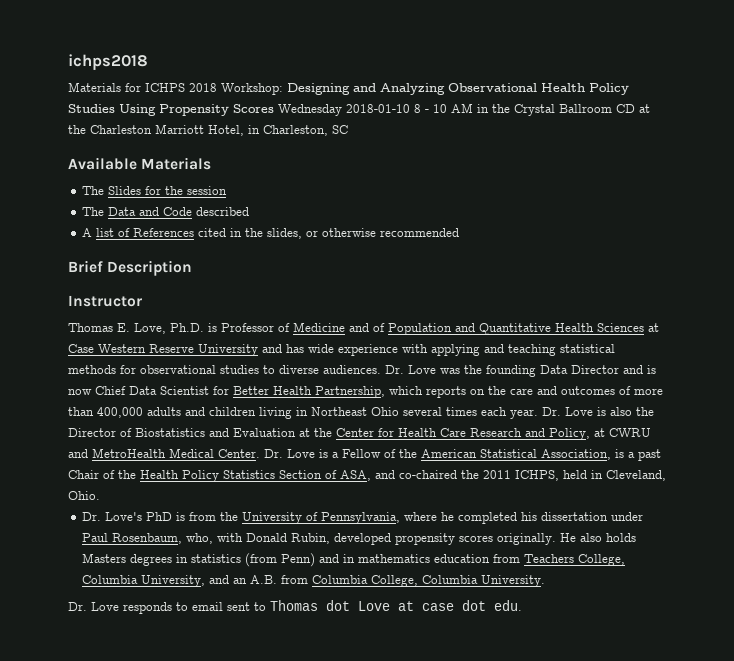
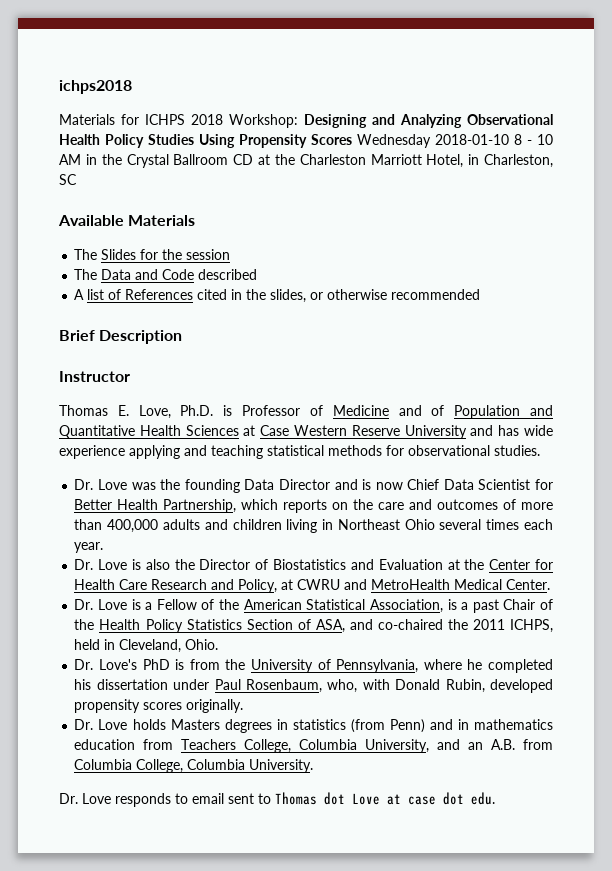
[402,344,428,353] with -> (125, 452) none
[220,365,381,374] studies to diverse audiences. -> [494,445,540,456] studies. //
(538, 414) none -> (104, 547) //
(260, 453) none -> (551, 584) //
[560,533,603,542] He also -> [74,719,128,730] // Dr. Love

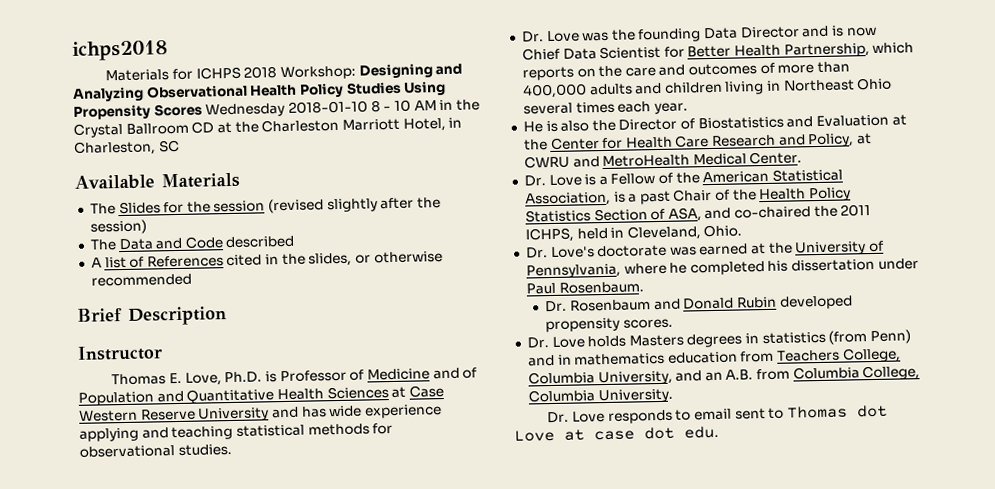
(231, 254) none -> [268,197,442,214] [89,219,147,235] (revised slightly after the session)
[74,559,128,570] Dr. Love -> [522,121,543,133] He
[142,659,220,670] PhD is from -> [597,242,767,258] doctorate was earned at
[246,679,553,693] [74,699,244,713] Rosenbaum, who, with Donald Rubin, developed propensity scores originally. -> [558,281,644,294] [545,295,853,313] [545,317,674,333] Rosenbaum. // Dr. Rosenbaum and Donald Rubin developed propensity scores.

